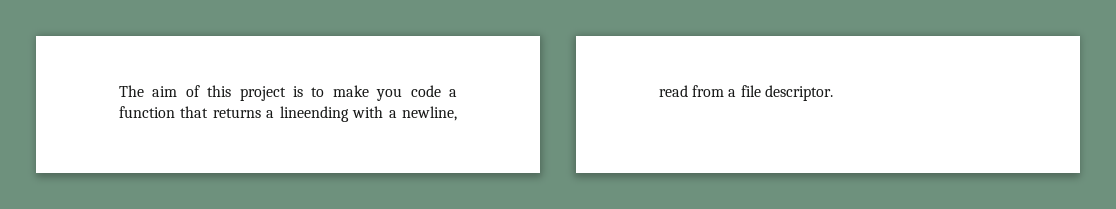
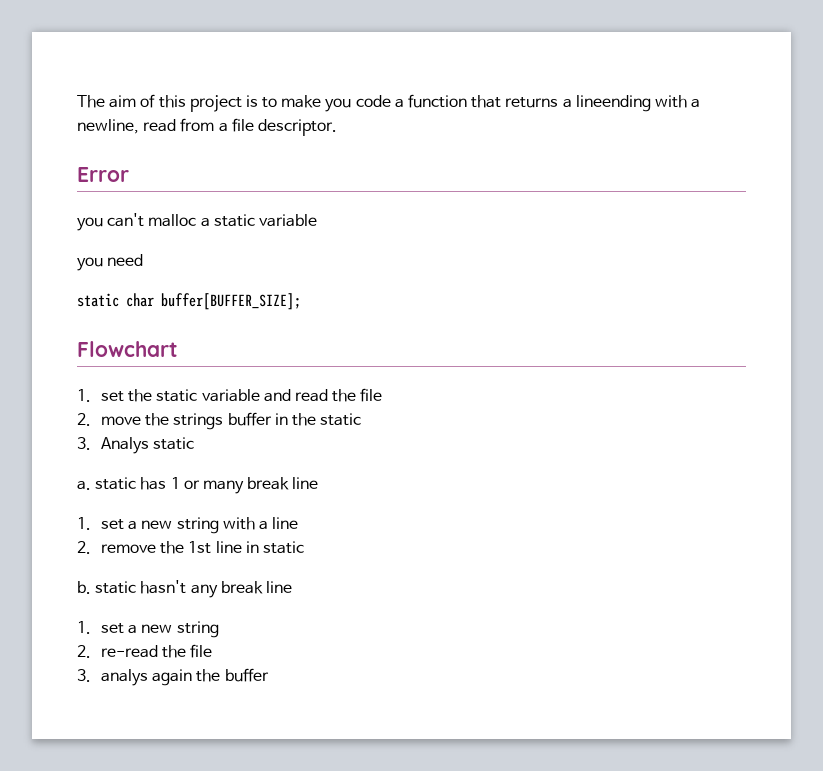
(833, 93) none -> [77,167,129,182] [77,213,317,231] [77,254,144,271] [77,293,301,310] [77,341,178,357] [77,388,383,402] [77,412,362,430] [77,437,195,454] [77,477,319,494] [77,517,299,534] [77,541,304,554] [77,580,292,598] [77,621,219,638] [77,644,213,658] [77,668,269,686] // Error // you can't malloc a static variable // you need // static char buffer[BUFFER_SIZE]; // Flowchart // 1. set the static variable and read the file // 2. move the strings buffer in the static // 3. Analys static // a. static has 1 or many break line // 1. set a new string with a line // 2. remove the 1st line in static // b. static hasn't any break line // 1. set a new string // 2. re-read the file // 3. analys again the buffer

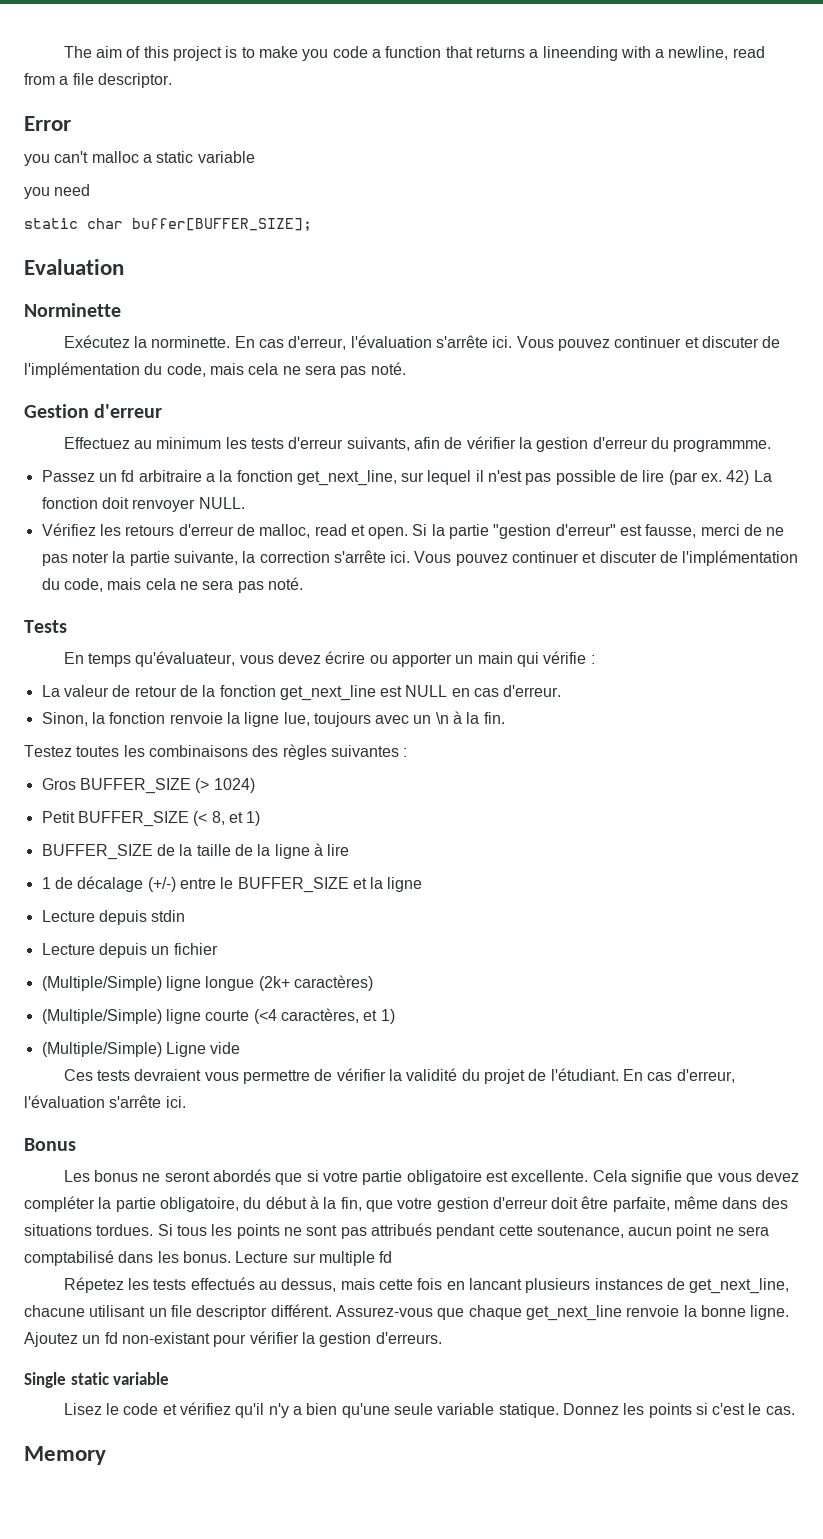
[77,341,178,357] [77,388,383,402] [77,412,362,430] [77,437,195,454] [77,477,319,494] [77,517,299,534] [77,541,304,554] [77,580,292,598] [77,621,219,638] [77,644,213,658] [77,668,269,686] Flowchart // 1. set the static variable and read the file // 2. move the strings buffer in the static // 3. Analys static // a. static has 1 or many break line // 1. set a new string with a line // 2. remove the 1st line in static // b. static hasn't any break line // 1. set a new string // 2. re-read the file // 3. analys again the buffer -> [24,259,124,275] [24,303,121,317] [63,335,781,351] [24,362,406,378] [24,404,163,418] [63,436,772,452] [41,470,772,486] [41,497,245,512] [41,523,785,539] [41,550,799,566] [41,577,303,593] [24,620,67,633] [63,651,595,667] [41,685,562,701] [41,711,505,727] [24,744,408,760] [41,778,255,794] [41,811,261,827] [41,843,350,860] [41,876,423,893] [41,910,186,925] [41,943,218,958] [41,975,373,991] [41,1008,395,1024] [41,1042,241,1057] [63,1068,735,1084] [24,1095,186,1108] [24,1138,76,1151] [63,1169,799,1185] [24,1196,788,1212] [24,1223,770,1239] [24,1250,393,1266] [63,1277,790,1294] [24,1304,790,1321] [24,1331,442,1347] [24,1372,170,1388] [63,1402,795,1418] [24,1446,106,1465] Evaluation // Norminette // Exécutez la norminette. En cas d'erreur, l'évaluation s'arrête ici. Vous pouvez continuer et discuter de l'implémentation du code, mais cela ne sera pas noté. // Gestion d'erreur // Effectuez au minimum les tests d'erreur suivants, afin de vérifier la gestion d'erreur du programmme. // Passez un fd arbitraire a la fonction get_next_line, sur lequel il n'est pas possible de lire (par ex. 42) La fonction doit renvoyer NULL. // Vérifiez les retours d'erreur de malloc, read et open. Si la partie "gestion d'erreur" est fausse, merci de ne pas noter la partie suivante, la correction s'arrête ici. Vous pouvez continuer et discuter de l'implémentation du code, mais cela ne sera pas noté. // Tests // En temps qu'évaluateur, vous devez écrire ou apporter un main qui vérifie : // La valeur de retour de la fonction get_next_line est NULL en cas d'erreur. // Sinon, la fonction renvoie la ligne lue, toujours avec un \n à la fin. // Testez toutes les combinaisons des règles suivantes : // Gros BUFFER_SIZE (> 1024) // Petit BUFFER_SIZE (< 8, et 1) // BUFFER_SIZE de la taille de la ligne à lire // 1 de décalage (+/-) entre le BUFFER_SIZE et la ligne // Lecture depuis stdin // Lecture depuis un fichier // (Multiple/Simple) ligne longue (2k+ caractères) // (Multiple/Simple) ligne courte (<4 caractères, et 1) // (Multiple/Simple) Ligne vide // Ces tests devraient vous permettre de vérifier la validité du projet de l'étudiant. En cas d'erreur, l'évaluation s'arrête ici. // Bonus // Les bonus ne seront abordés que si votre partie obligatoire est excellente. Cela signifie que vous devez compléter la partie obligatoire, du début à la fin, que votre gestion d'erreur doit être parfaite, même dans des situations tordues. Si tous les points ne sont pas attribués pendant cette soutenance, aucun point ne sera comptabilisé dans les bonus. Lecture sur multiple fd // Répetez les tests effectués au dessus, mais cette fois en lancant plusieurs instances de get_next_line, chacune utilisant un file descriptor différent. Assurez-vous que chaque get_next_line renvoie la bonne ligne. Ajoutez un fd non-existant pour vérifier la gestion d'erreurs. // Single static variable // Lisez le code et vérifiez qu'il n'y a bien qu'une seule variable statique. Donnez les points si c'est le cas. // Memory

